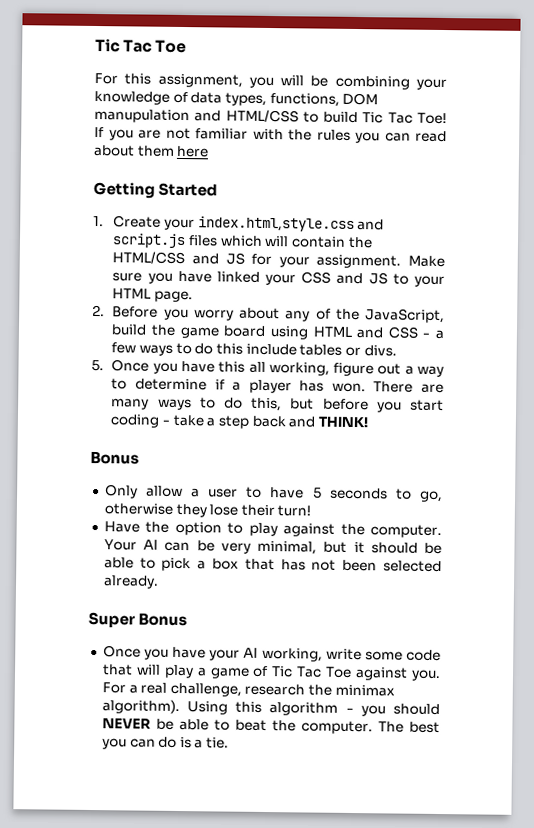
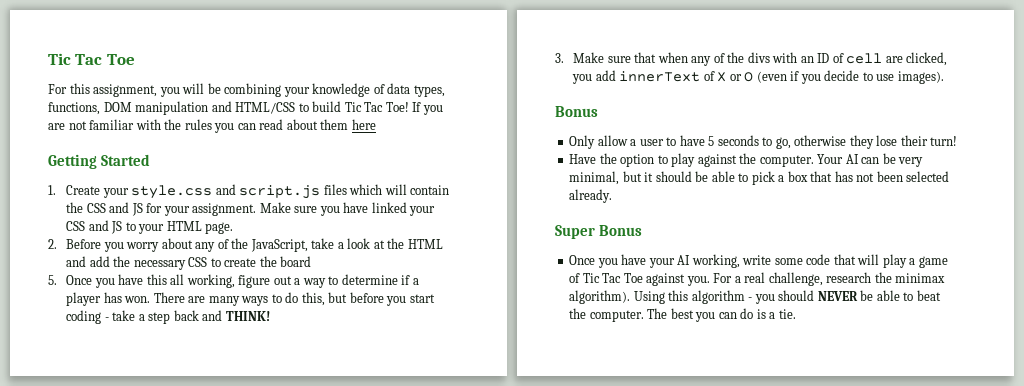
[94,108,190,124] manupulation -> [135,101,209,115] manipulation
[197,216,355,232] index.html,style.css -> [131,185,213,199] style.css
[112,251,186,265] HTML/CSS -> [86,203,106,213] CSS
[111,324,444,340] [111,342,397,357] build the game board using HTML and CSS - a few ways to do this include tables or divs. -> [311,238,443,249] [66,256,312,270] take a look at the HTML and add the necessary CSS to create the board
(368, 422) none -> [555,52,948,66] [572,70,944,84] // 3. Make sure that when any of the divs with an ID of cell are clicked, you add innerText of X or O (even if you decide to use images).

